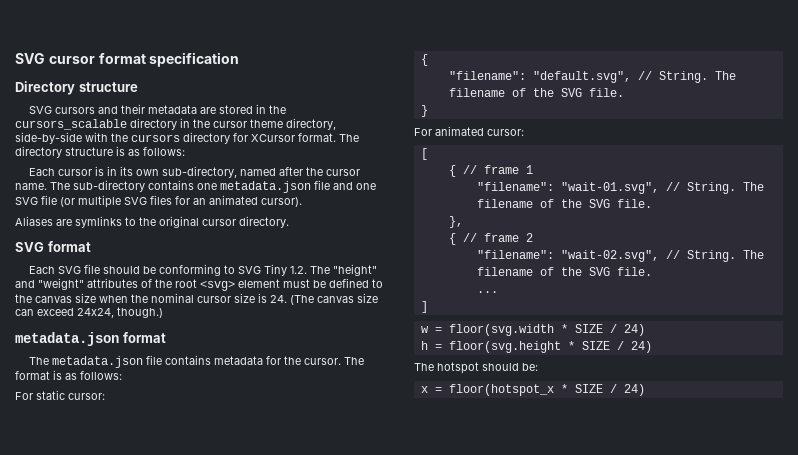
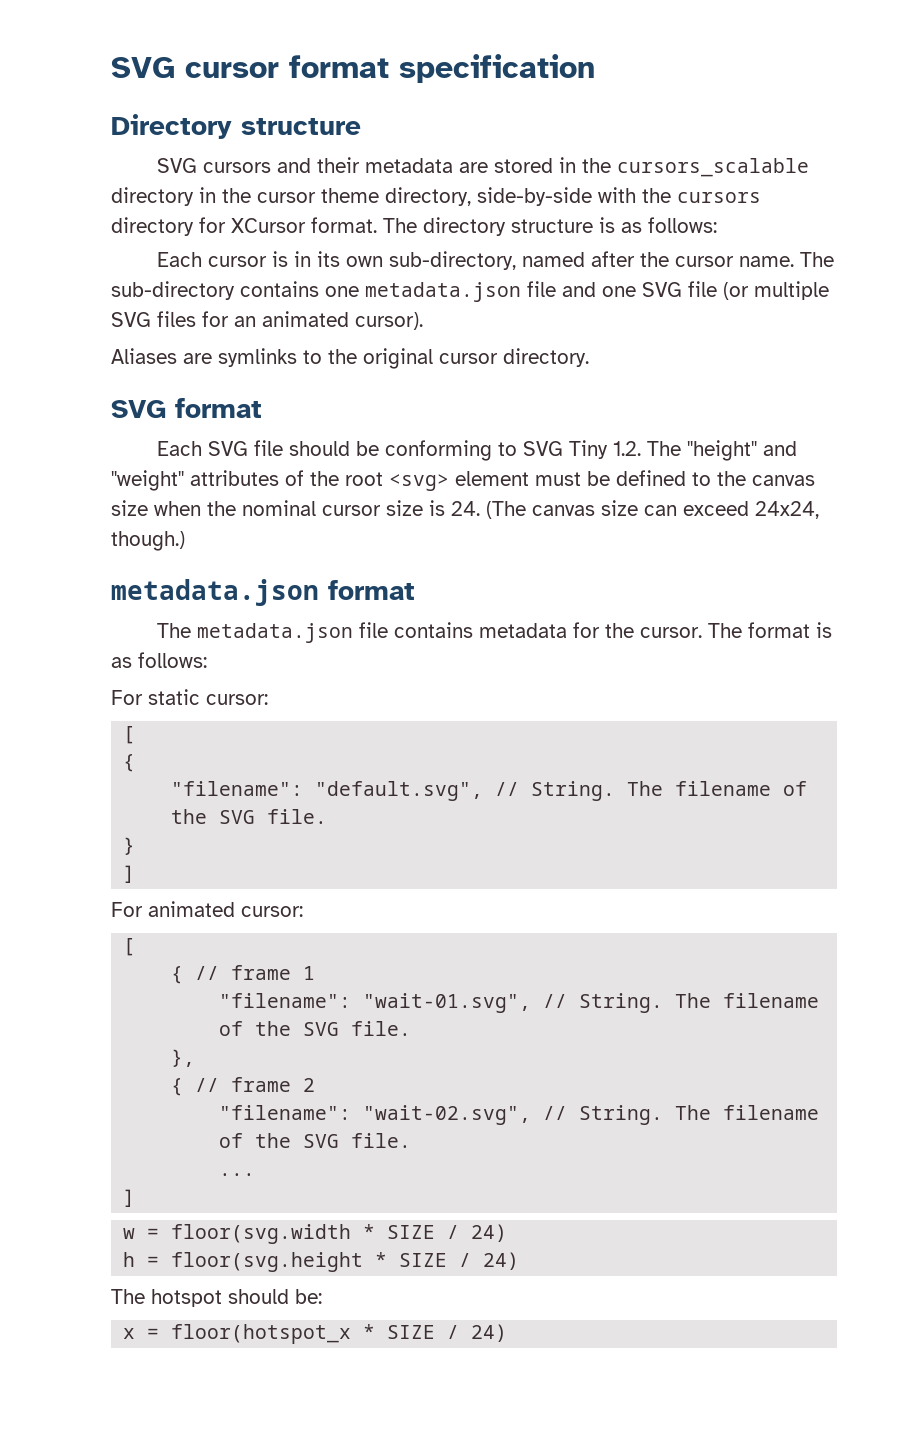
(105, 396) none -> [123,726,136,744] // [
(428, 111) none -> [123,865,136,883] // ]

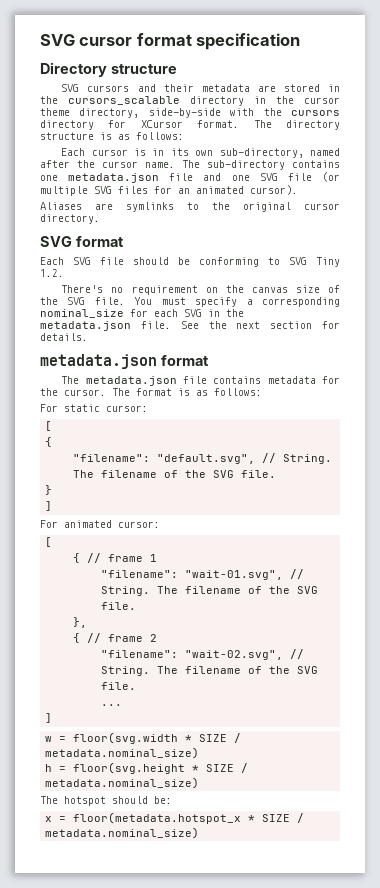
[647,440,798,461] [111,470,815,491] [111,500,819,519] [111,531,185,551] The "height" and "weight" attributes of the root <svg> element must be defined to the canvas size when the nominal cursor size is 24. (The canvas size can exceed 24x24, though.) -> [61,285,340,295] [40,297,340,307] [40,309,244,318] [40,321,340,331] [40,333,88,341] // There's no requirement on the canvas size of the SVG file. You must specify a corresponding nominal_size for each SVG in the metadata.json file. See the next section for details.
[471,1224,508,1242] 24) -> [45,747,200,759] metadata.nominal_size)
[483,1252,520,1270] 24) -> [45,777,200,789] metadata.nominal_size)
[171,1324,508,1344] floor(hotspot_x * SIZE / 24) -> [73,812,305,824] [45,827,200,839] floor(metadata.hotspot_x * SIZE / metadata.nominal_size)

